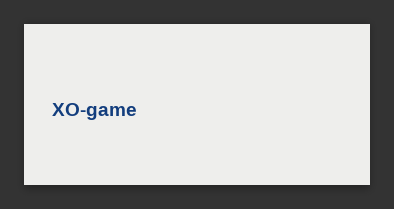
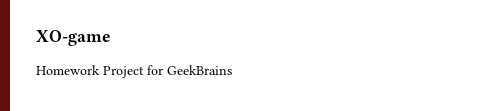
(137, 111) none -> [36,65,232,78] // Homework Project for GeekBrains

